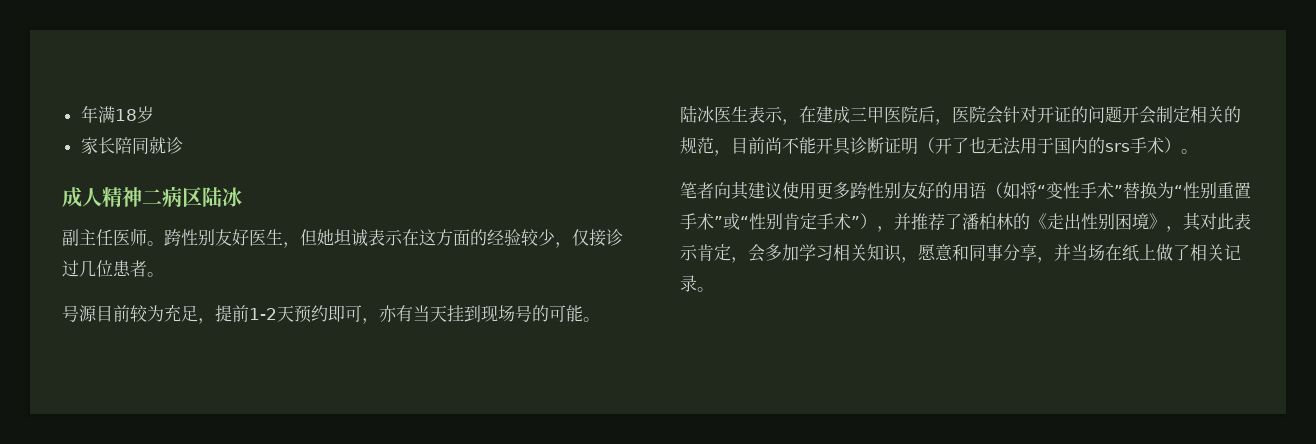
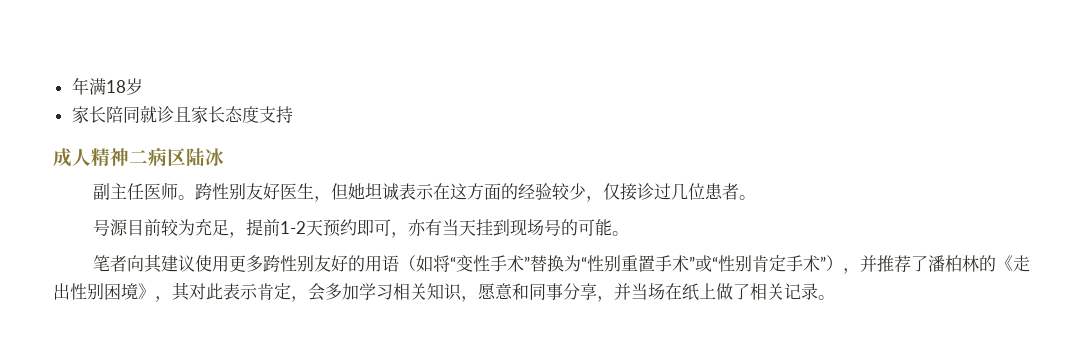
(183, 145) none -> [173,106,293,124] 且家长态度支持
[680,105,1241,125] [680,137,1198,156] // 陆冰医生表示，在建成三甲医院后，医院会针对开证的问题开会制定相关的规范，目前尚不能开具诊断证明（开了也无法用于国内的srs手术）。 -> (630, 233) none

